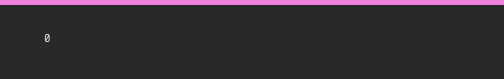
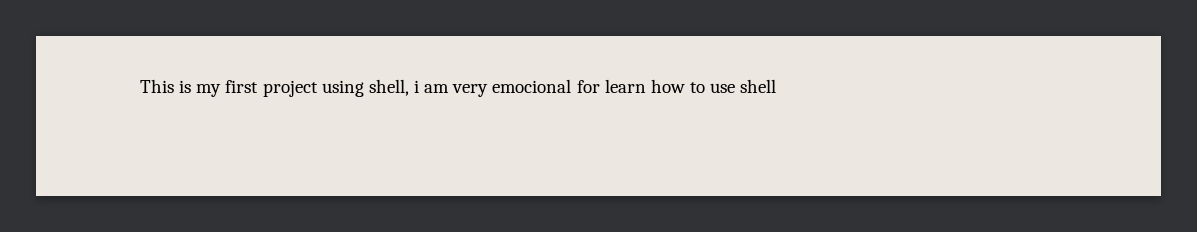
[44,34,50,42] 0 -> [140,79,777,97] This is my first project using shell, i am very emocional for learn how to use shell

